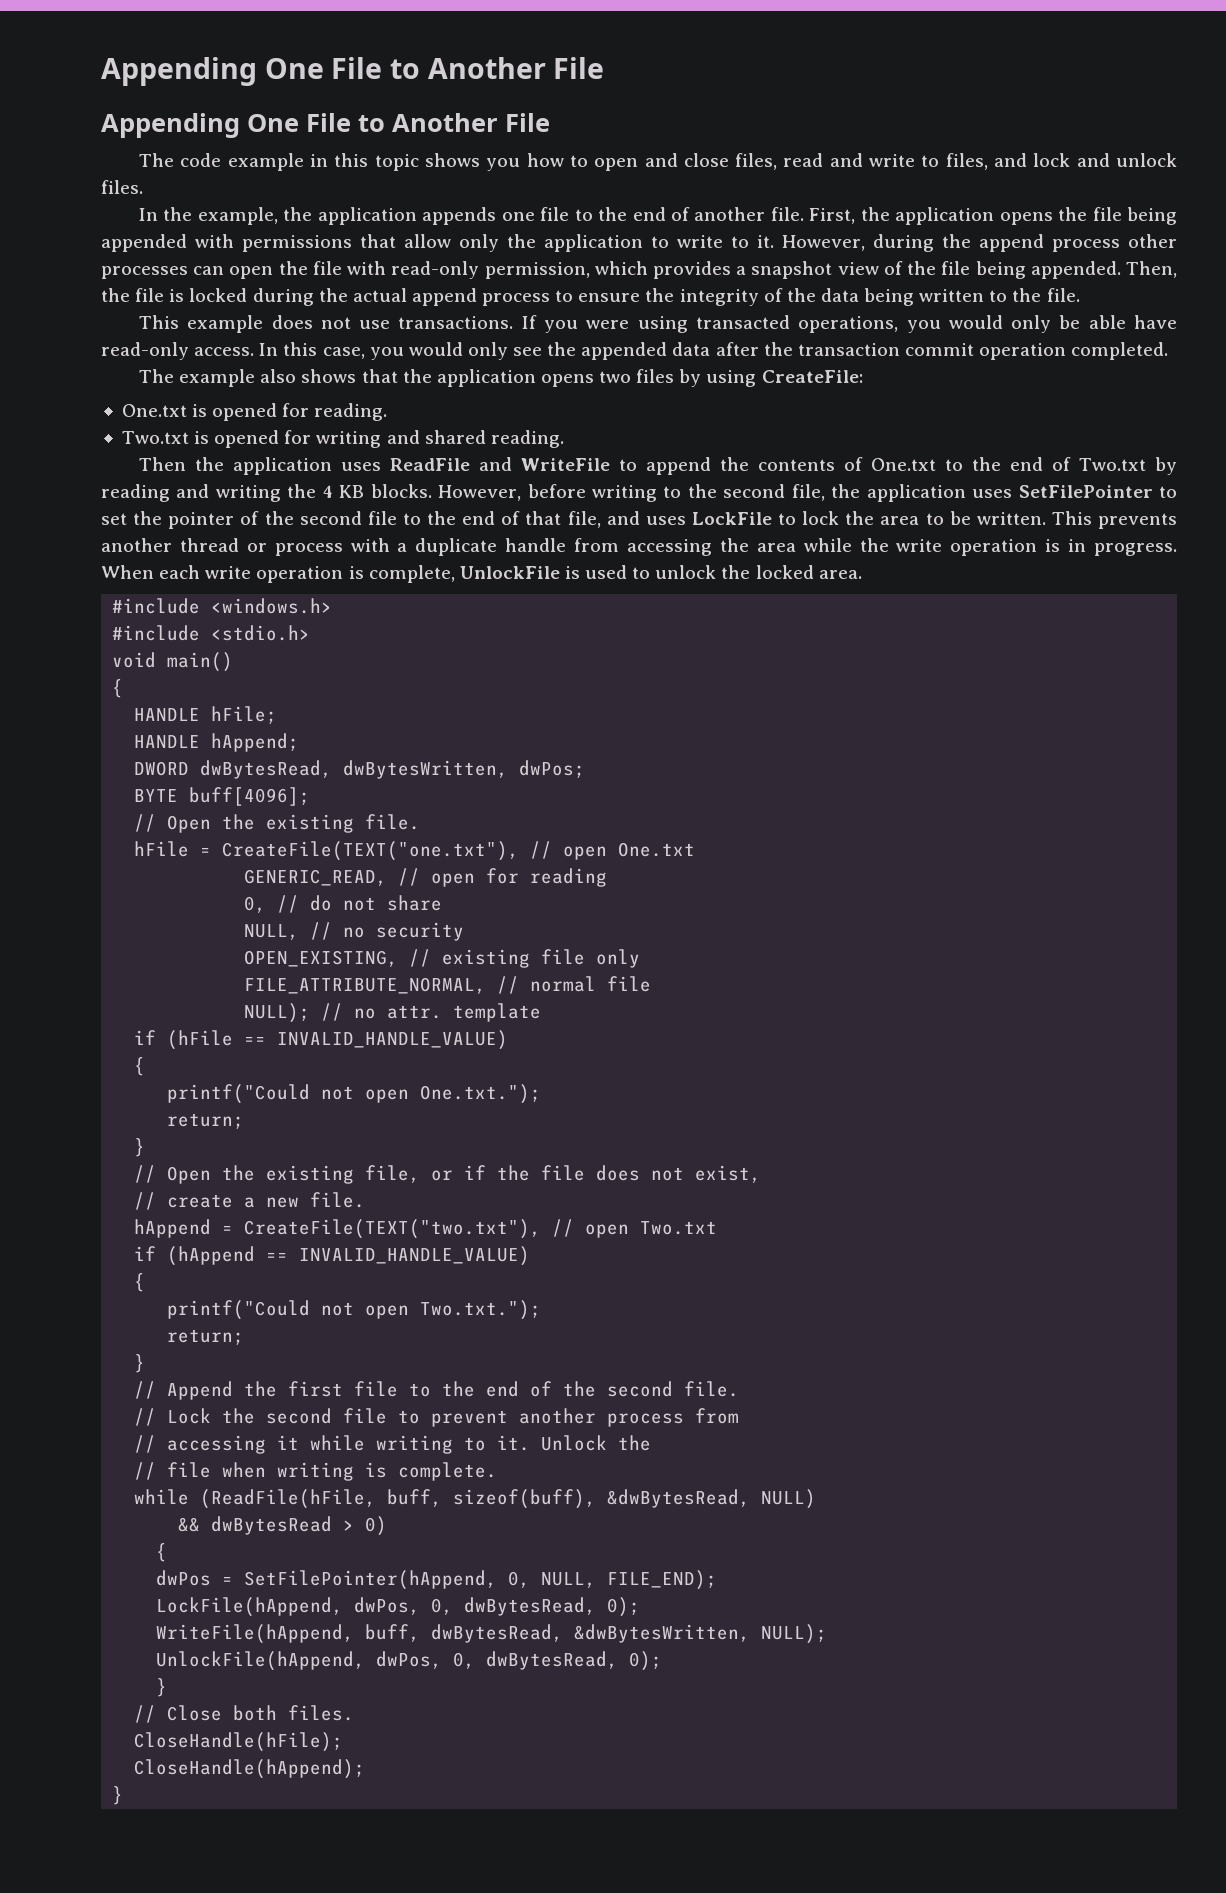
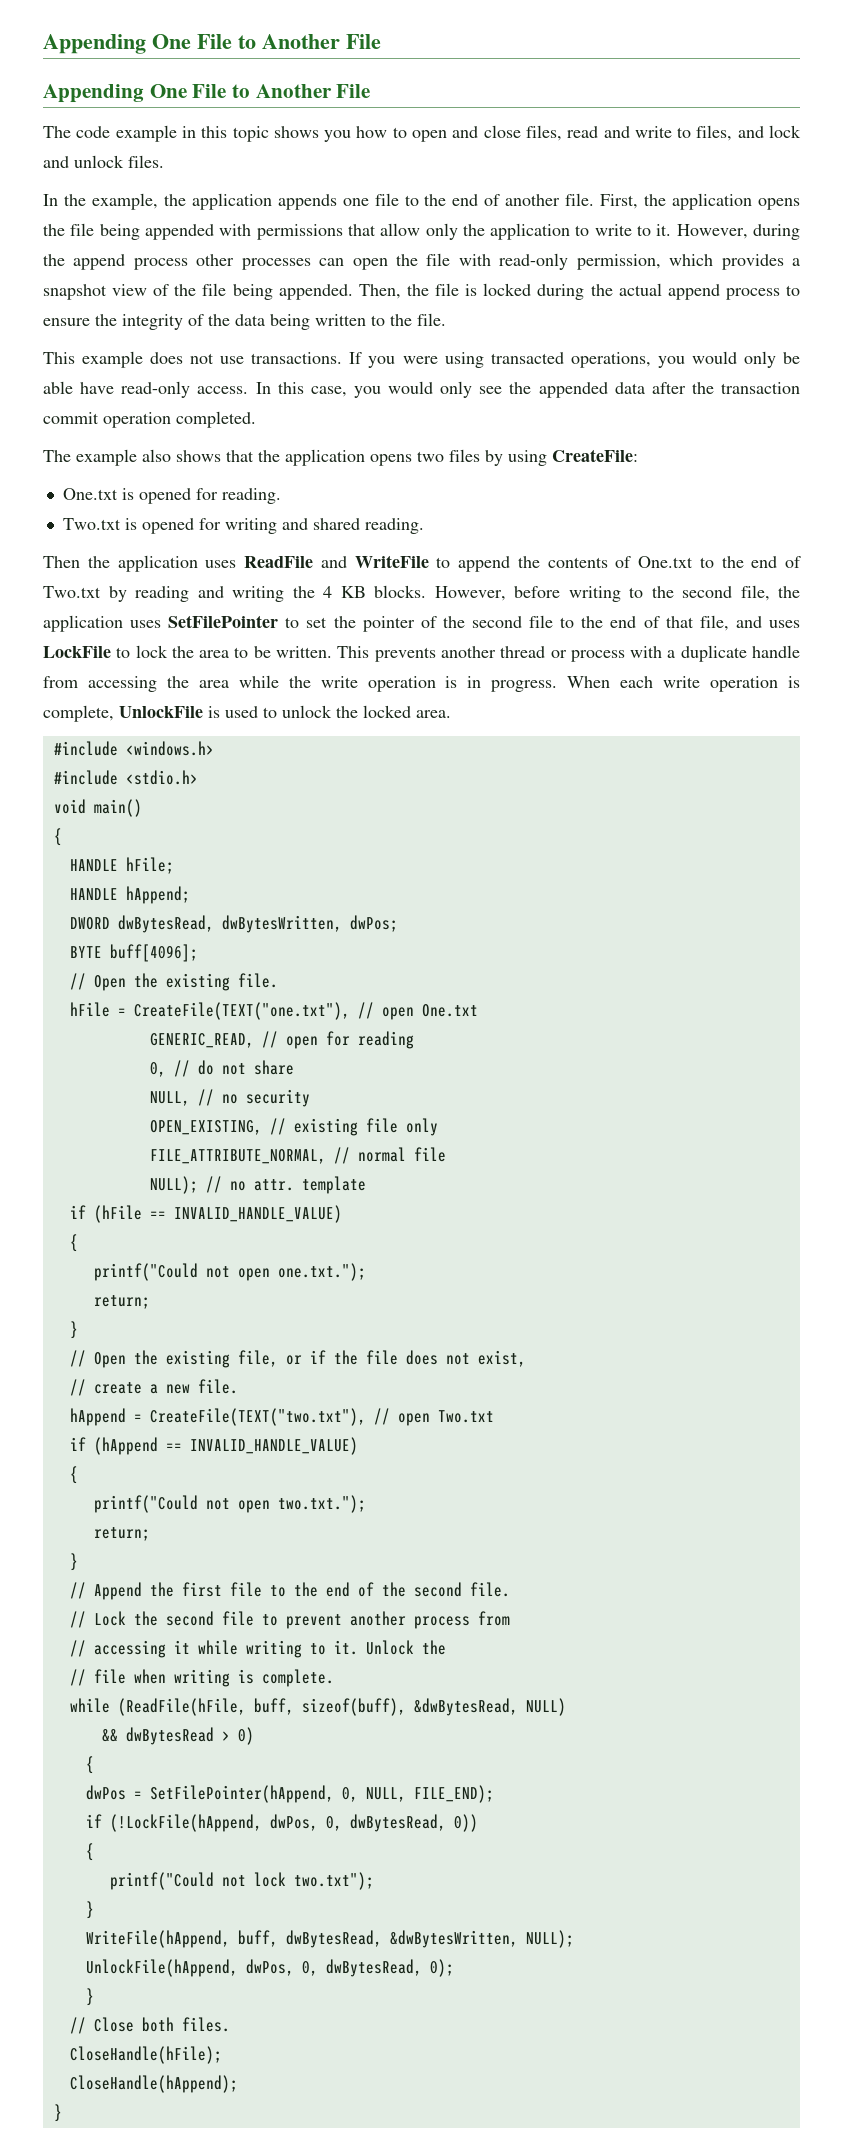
[420,1084,542,1104] One.txt."); -> [277,1263,366,1281] one.txt.");
[420,1300,542,1320] Two.txt."); -> [277,1495,366,1513] two.txt.");
[156,1597,641,1617] LockFile(hAppend, dwPos, 0, dwBytesRead, 0); -> [85,1814,478,1832] [85,1843,94,1861] [109,1872,374,1890] [85,1901,94,1919] if (!LockFile(hAppend, dwPos, 0, dwBytesRead, 0)) // { // printf("Could not lock two.txt"); // }

